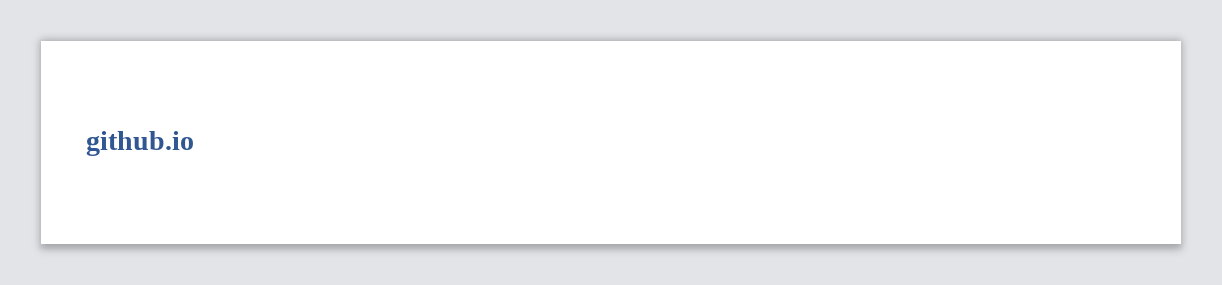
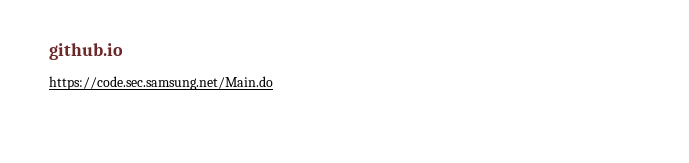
(194, 143) none -> [49,76,273,90] // https://code.sec.samsung.net/Main.do

